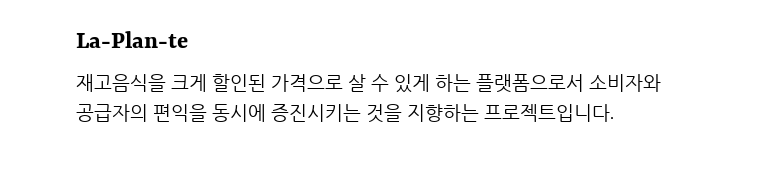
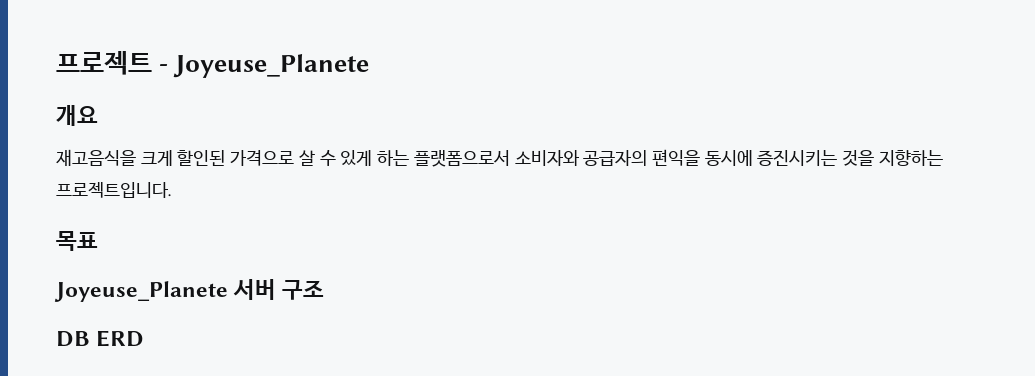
[76,31,188,48] La-Plan-te -> [56,51,370,78] [56,105,98,126] 프로젝트 - Joyeuse_Planete // 개요
(614, 113) none -> [56,231,98,251] [54,279,325,302] [56,330,145,347] // 목표 // Joyeuse_Planete 서버 구조 // DB ERD

